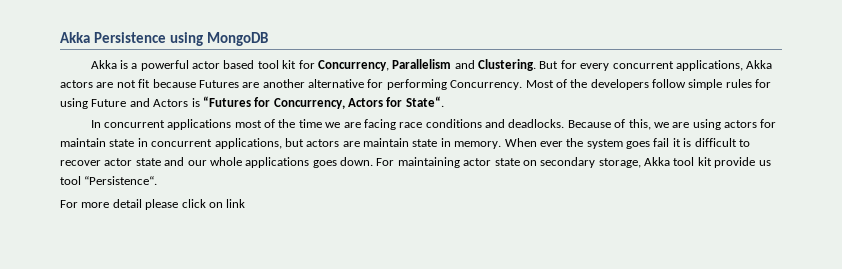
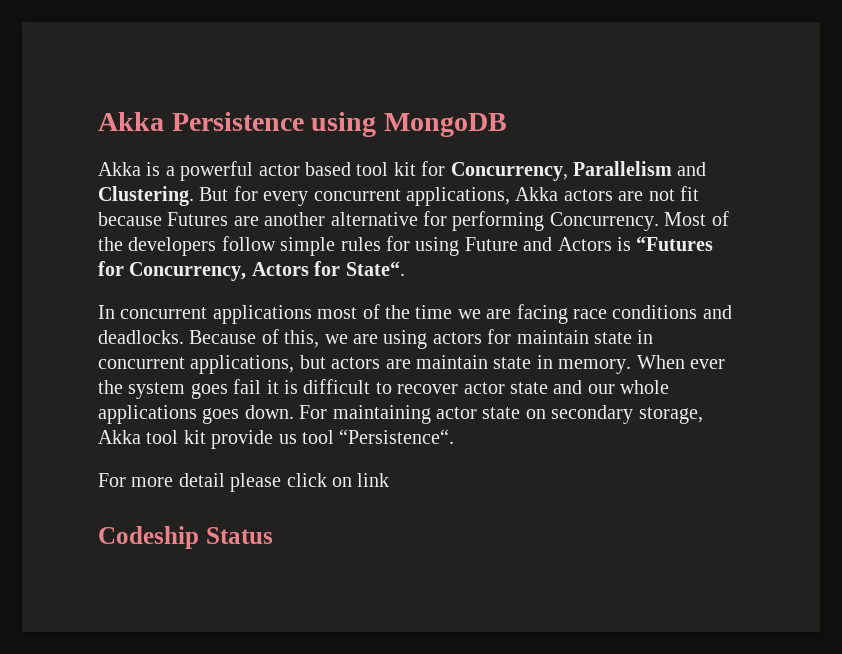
(246, 203) none -> [98,526,273,549] // Codeship Status

